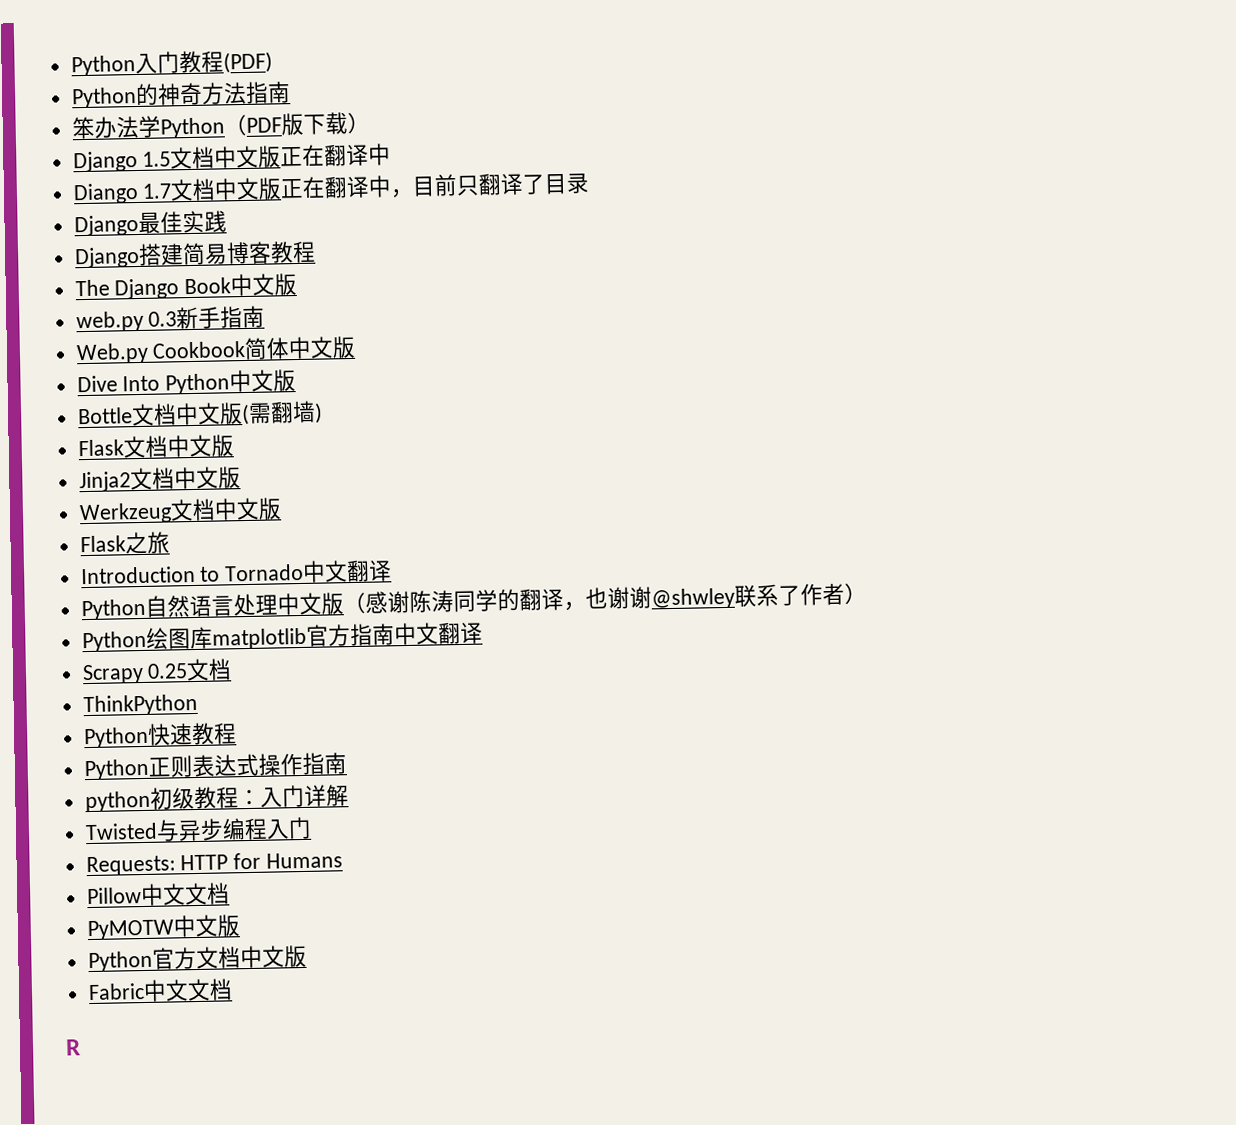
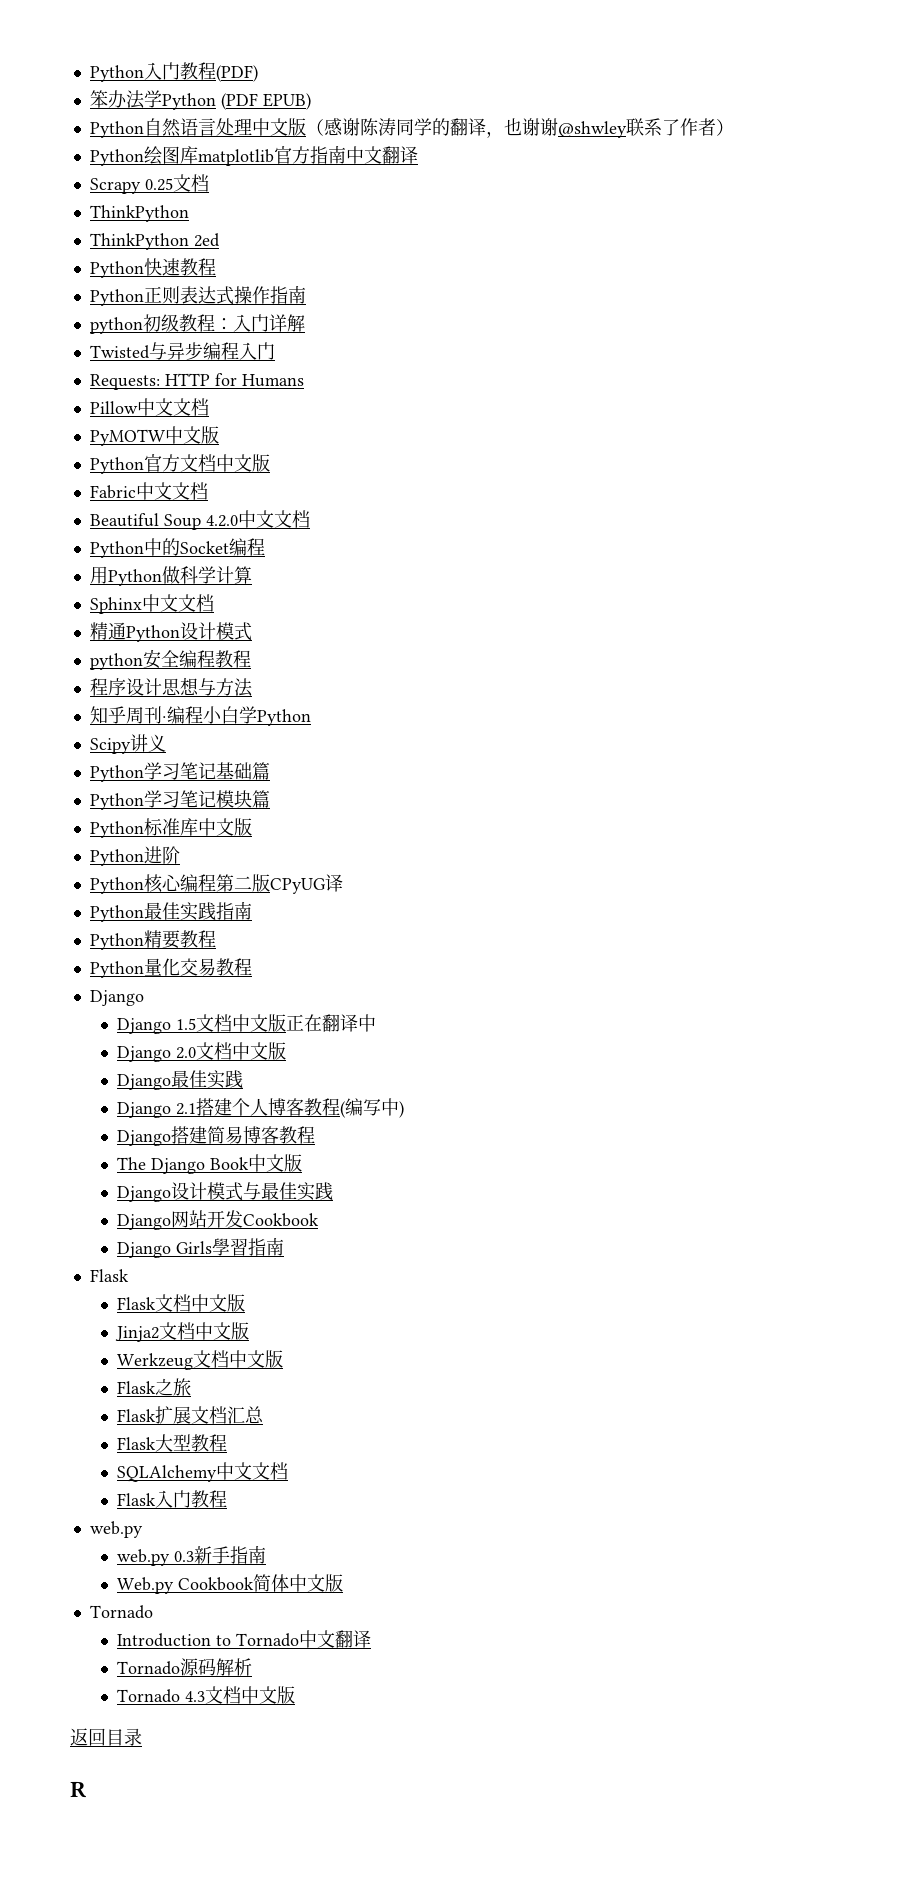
[70,81,291,109] // Python的神奇方法指南 -> (258, 73) none
[223,112,370,137] [72,143,392,173] [72,172,591,205] [73,210,227,237] [73,240,316,269] [74,272,298,300] [75,305,266,333] [75,335,357,365] [76,369,297,395] [76,400,323,427] [77,434,234,459] [78,466,241,493] [78,497,282,525] [79,531,170,555] [80,559,393,585] （PDF版下载） // Django 1.5文档中文版正在翻译中 // Diango 1.7文档中文版正在翻译中，目前只翻译了目录 // Django最佳实践 // Django搭建简易博客教程 // The Django Book中文版 // web.py 0.3新手指南 // Web.py Cookbook简体中文版 // Dive Into Python中文版 // Bottle文档中文版(需翻墙) // Flask文档中文版 // Jinja2文档中文版 // Werkzeug文档中文版 // Flask之旅 // Introduction to Tornado中文翻译 -> [220,93,311,110] (PDF EPUB)
(198, 705) none -> [89,233,220,250] // ThinkPython 2ed
(233, 989) none -> [89,510,310,530] [89,538,265,558] [89,566,252,586] [89,594,214,614] [89,622,252,642] [89,649,251,670] [89,677,253,697] [89,706,311,726] [89,734,166,754] [89,762,270,782] [89,790,270,810] [89,818,252,838] [89,846,180,866] [89,874,343,894] [89,901,252,922] [89,930,216,950] [89,958,252,978] [89,990,144,1006] [117,1014,377,1034] [117,1042,287,1062] [117,1070,244,1090] [117,1098,405,1118] [117,1126,316,1146] [117,1154,303,1174] [117,1182,334,1202] [117,1210,320,1230] [117,1237,285,1258] [89,1269,129,1282] [117,1294,246,1312] [115,1322,250,1342] [117,1350,284,1370] [117,1378,192,1396] [117,1406,265,1424] [117,1434,228,1452] [117,1462,289,1482] [117,1490,228,1508] [89,1521,143,1538] [117,1545,267,1566] [117,1574,344,1594] [89,1605,153,1619] [117,1630,372,1648] [117,1658,253,1676] [117,1686,296,1704] [70,1728,142,1746] // Beautiful Soup 4.2.0中文文档 // Python中的Socket编程 // 用Python做科学计算 // Sphinx中文文档 // 精通Python设计模式 // python安全编程教程 // 程序设计思想与方法 // 知乎周刊·编程小白学Python // Scipy讲义 // Python学习笔记基础篇 // Python学习笔记模块篇 // Python标准库中文版 // Python进阶 // Python核心编程第二版CPyUG译 // Python最佳实践指南 // Python精要教程 // Python量化交易教程 // Django // Django 1.5文档中文版正在翻译中 // Django 2.0文档中文版 // Django最佳实践 // Django 2.1搭建个人博客教程(编写中) // Django搭建简易博客教程 // The Django Book中文版 // Django设计模式与最佳实践 // Django网站开发Cookbook // Django Girls學習指南 // Flask // Flask文档中文版 // Jinja2文档中文版 // Werkzeug文档中文版 // Flask之旅 // Flask扩展文档汇总 // Flask大型教程 // SQLAlchemy中文文档 // Flask入门教程 // web.py // web.py 0.3新手指南 // Web.py Cookbook简体中文版 // Tornado // Introduction to Tornado中文翻译 // Tornado源码解析 // Tornado 4.3文档中文版 // 返回目录

